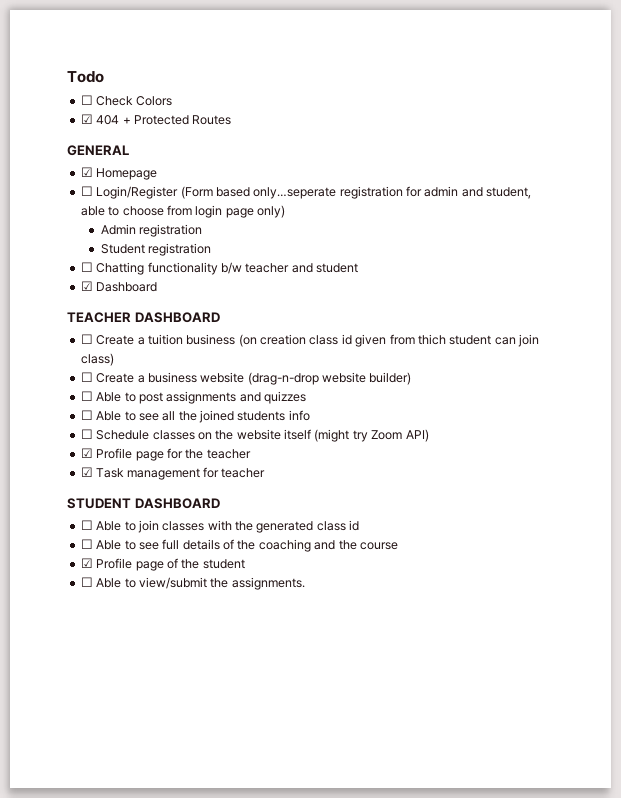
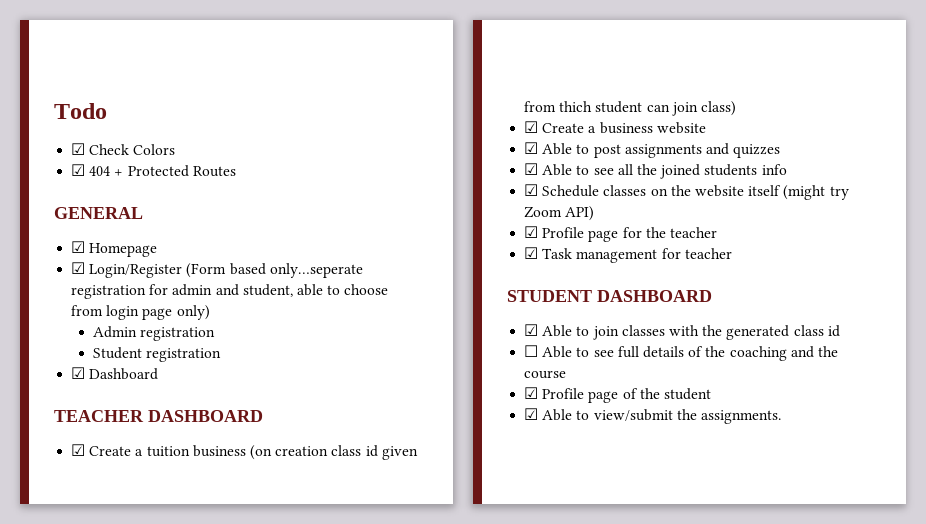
[80,95,93,105] ☐ -> [71,143,86,155] ☑
[80,186,93,196] ☐ -> [71,262,86,274] ☑
[80,262,358,275] // ☐ Chatting functionality b/w teacher and student -> (222, 355) none
[80,334,93,344] ☐ -> [71,444,86,456] ☑
[80,372,93,382] ☐ -> [524,121,539,133] ☑
[247,372,412,385] [80,391,93,401] (drag-n-drop website builder) // ☐ -> [524,142,539,154] // ☑
[80,410,93,420] ☐ -> [524,163,539,175] ☑
[80,429,93,439] ☐ -> [524,184,539,196] ☑
[80,520,93,530] ☐ -> [524,324,539,336] ☑
[80,577,93,587] ☐ -> [524,408,539,420] ☑

